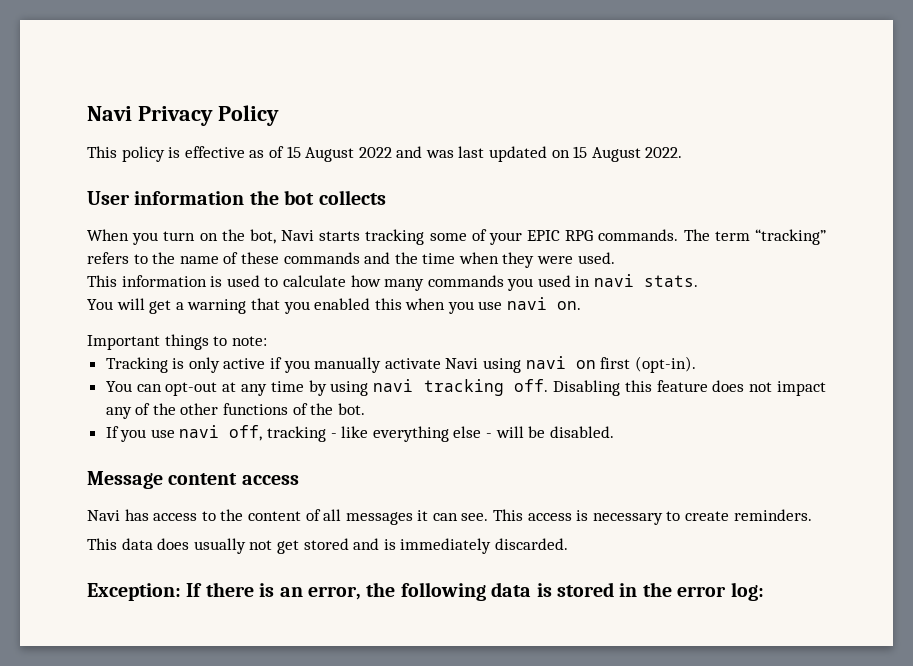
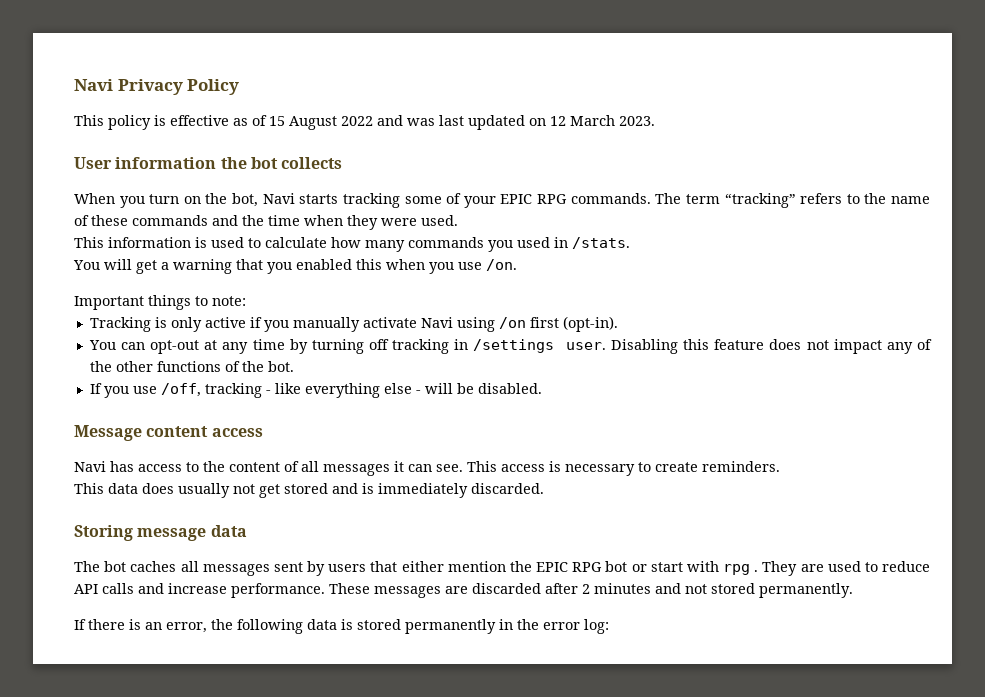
[573,146,683,162] 15 August 2022. -> [550,115,655,126] 12 March 2023.
[594,274,699,287] navi stats. -> [572,237,630,249] /stats.
[507,297,582,310] navi on. -> [486,259,517,271] /on.
[525,356,596,369] navi on -> [498,317,526,329] /on
[330,379,549,396] using navi tracking off. -> [311,339,606,354] turning off tracking in /settings user.
[179,425,263,441] navi off, -> [160,383,201,397] /off,
[87,583,181,601] Exception: -> [74,525,247,541] [74,561,930,576] [74,583,853,598] Storing message data // The bot caches all messages sent by users that either mention the EPIC RPG bot or start with rpg . They are used to reduce API calls and increase performance. These messages are discarded after 2 minutes and not stored permanently. //
(614, 589) none -> [405,619,496,634] permanently

